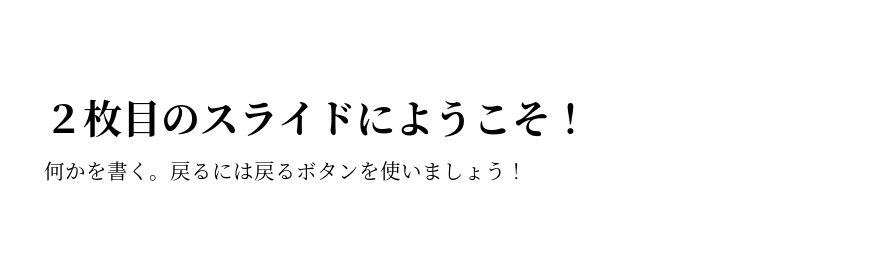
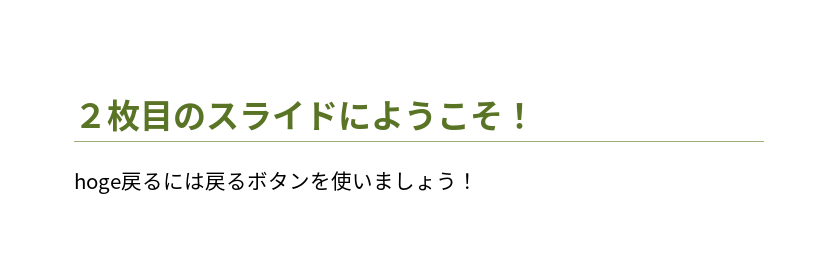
[44,161,170,181] 何かを書く。 -> [74,173,121,194] hoge

